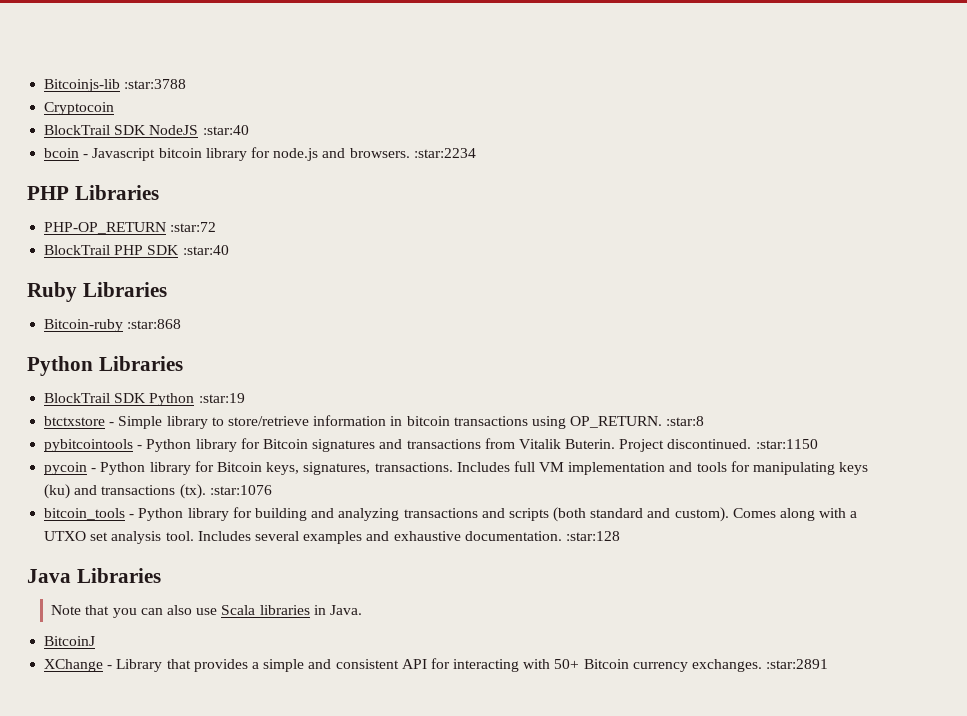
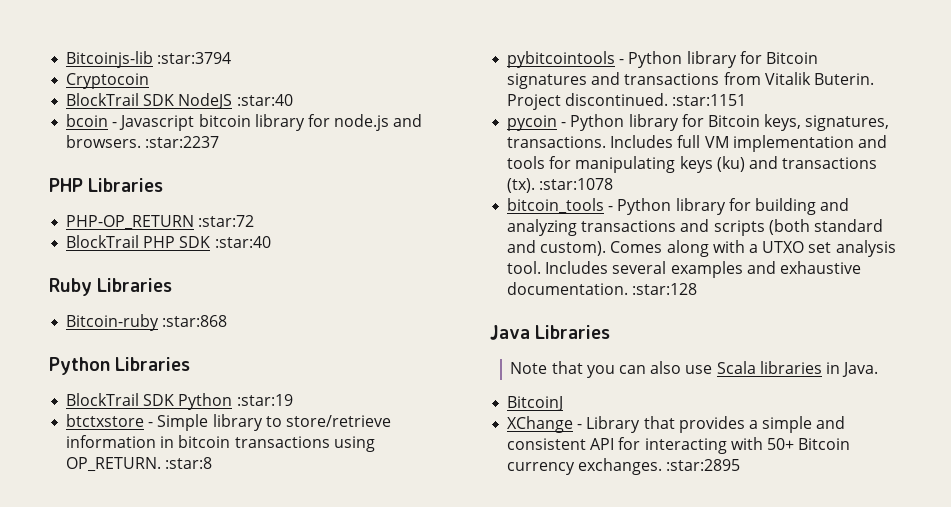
[124,79,187,89] :star:3788 -> [157,52,232,64] :star:3794
[413,148,476,158] :star:2234 -> [145,136,220,148] :star:2237
[755,439,818,449] :star:1150 -> [672,94,747,106] :star:1151
[209,485,272,495] :star:1076 -> [539,178,614,190] :star:1078
[766,659,829,669] :star:2891 -> [666,459,741,471] :star:2895

